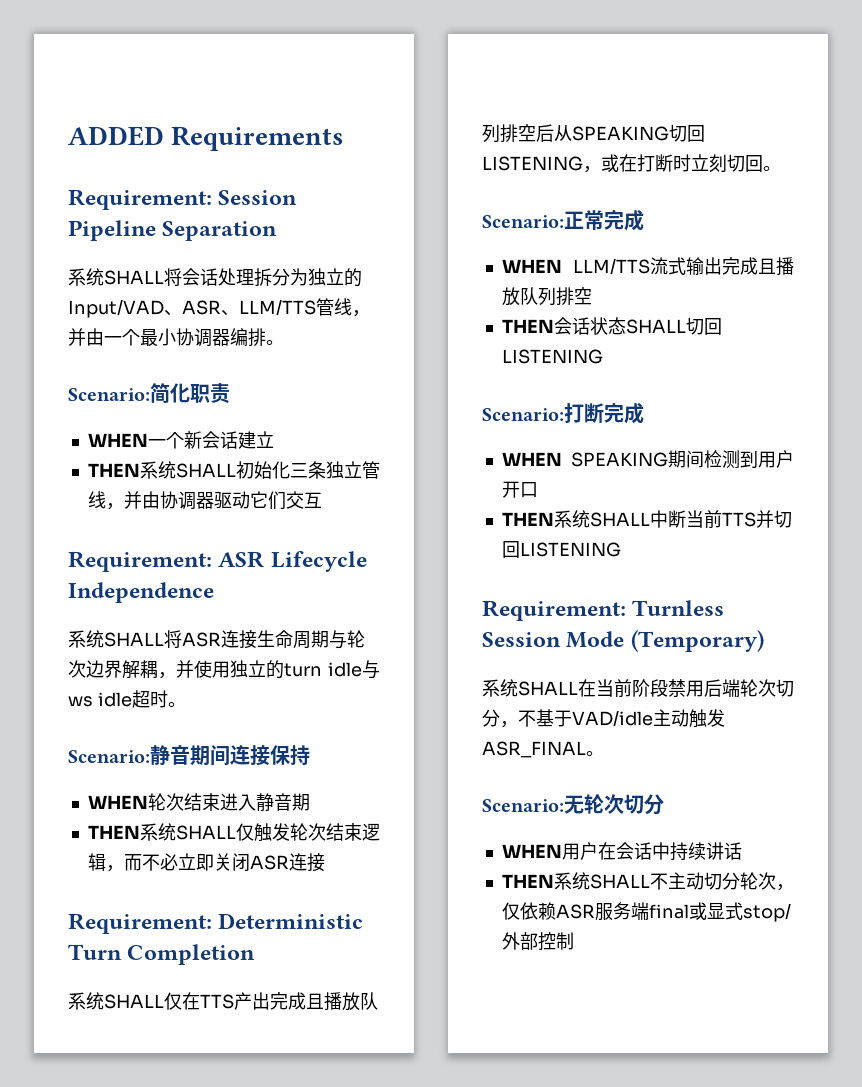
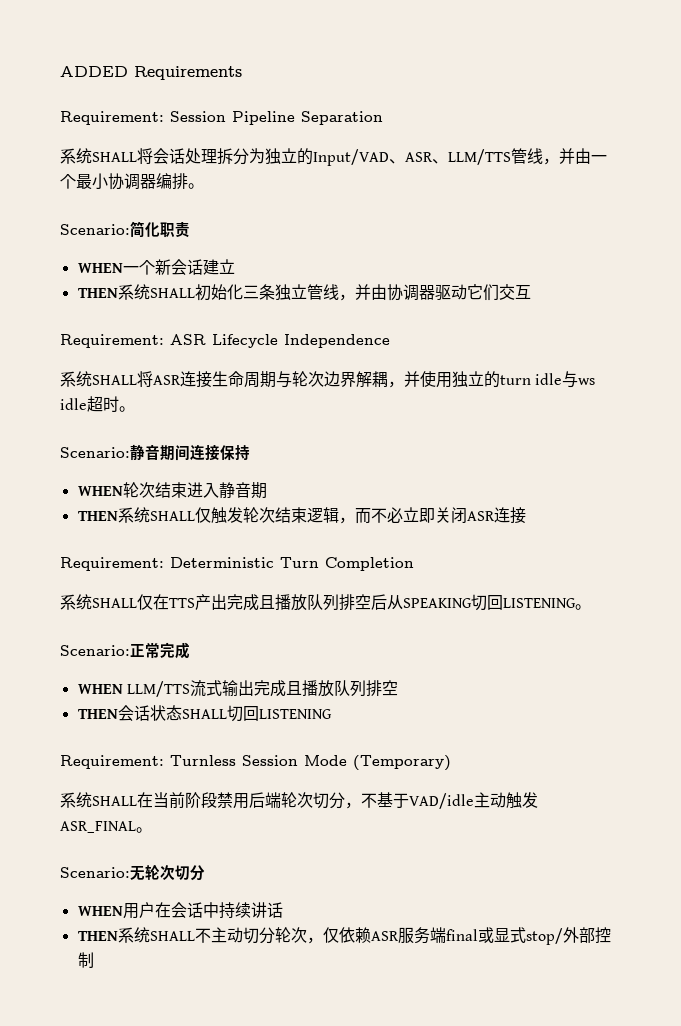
[583,154,763,173] ，或在打断时立刻切回 -> (576, 603) none
[482,402,644,424] [501,450,794,469] [501,481,538,498] [501,510,792,528] [501,541,621,558] // Scenario:打断完成 // WHEN SPEAKING期间检测到用户开口 // THEN系统SHALL中断当前TTS并切回LISTENING -> (332, 714) none

